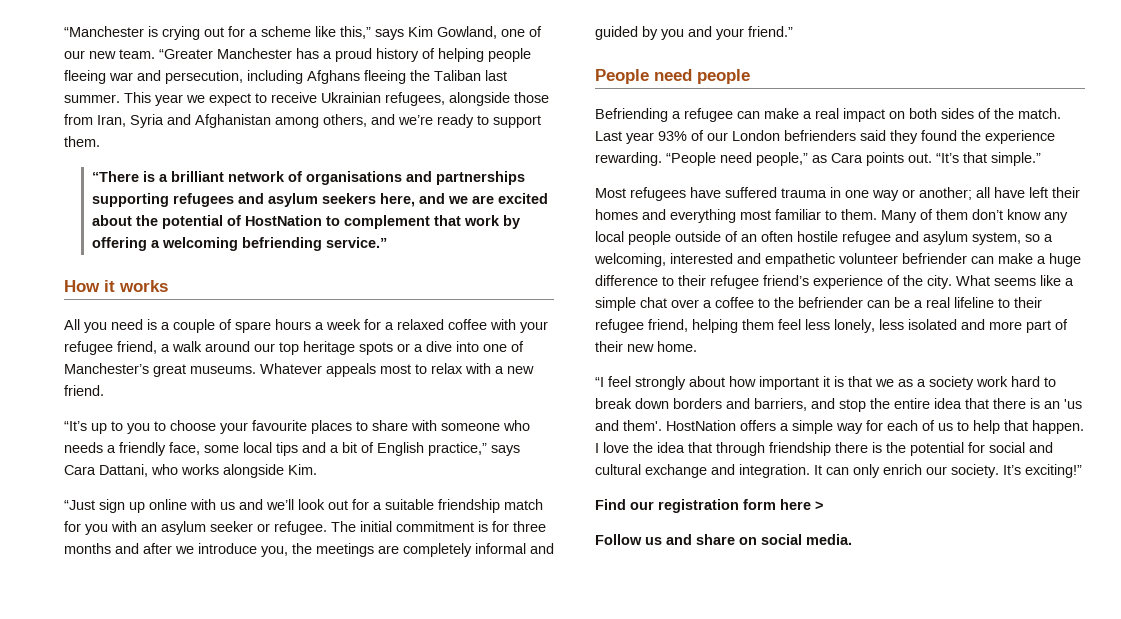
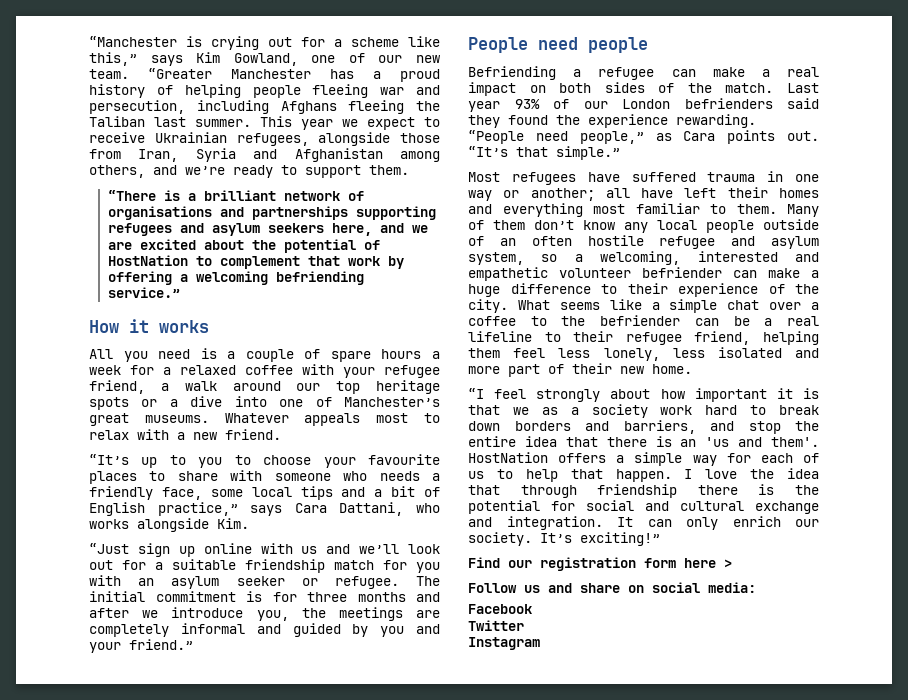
[710,275,809,289] refugee friend’s -> (668, 288) none
[806,534,852,545] media. -> [708,582,756,593] [468,604,532,614] [468,620,524,631] [468,637,540,650] media: // Facebook // Twitter // Instagram

